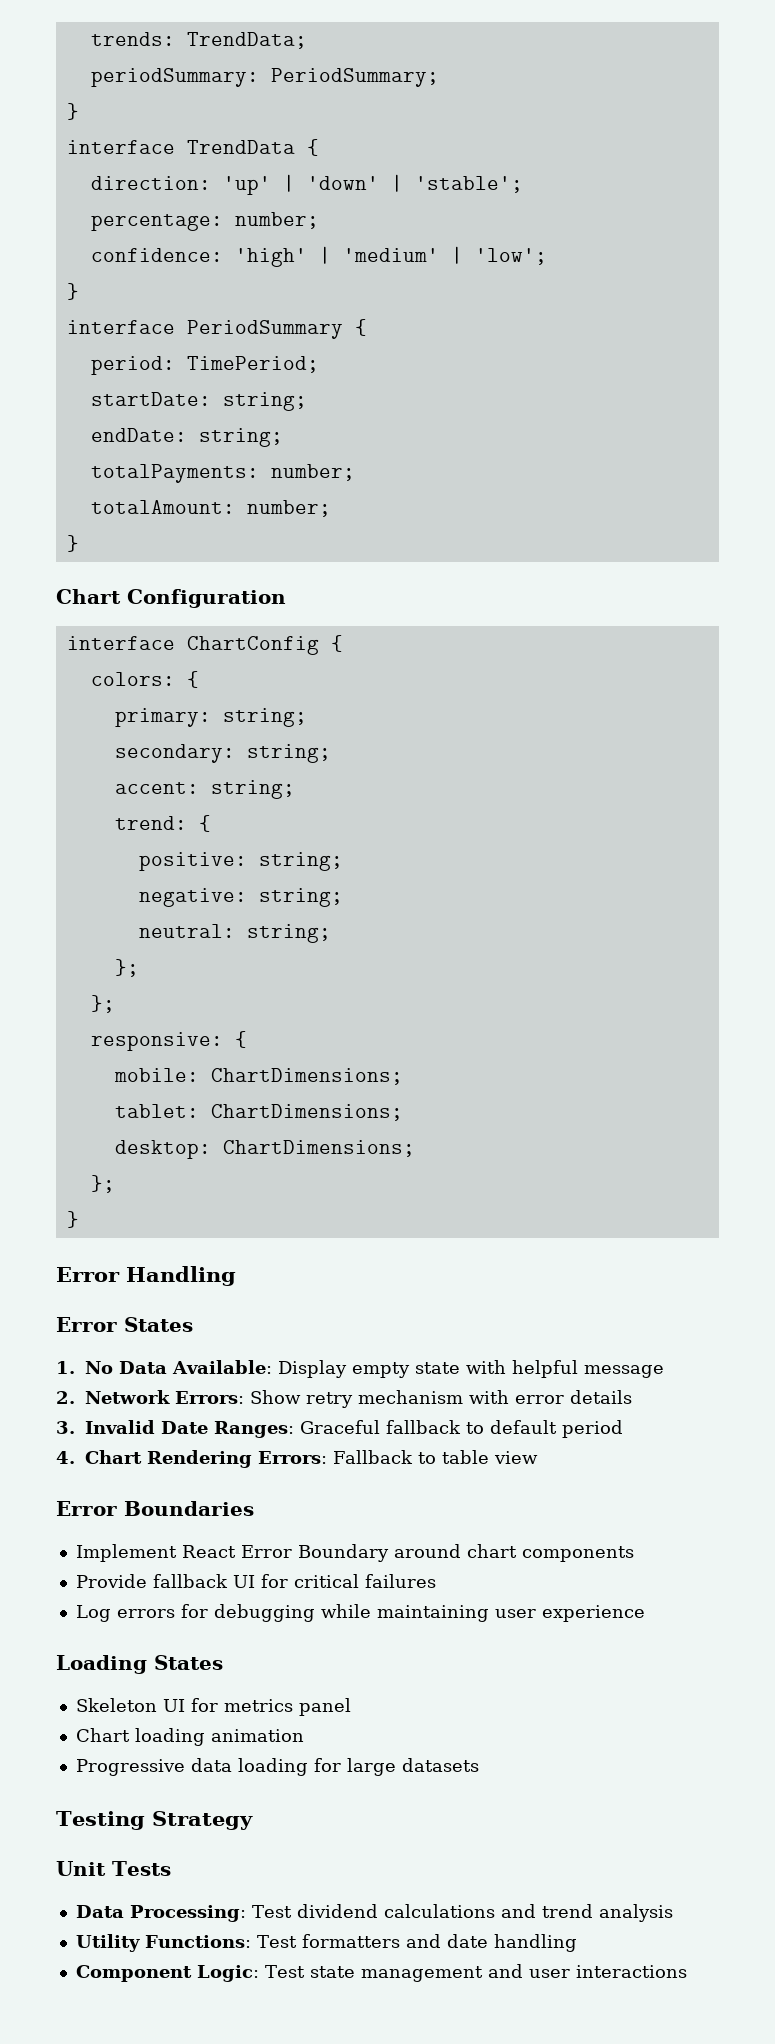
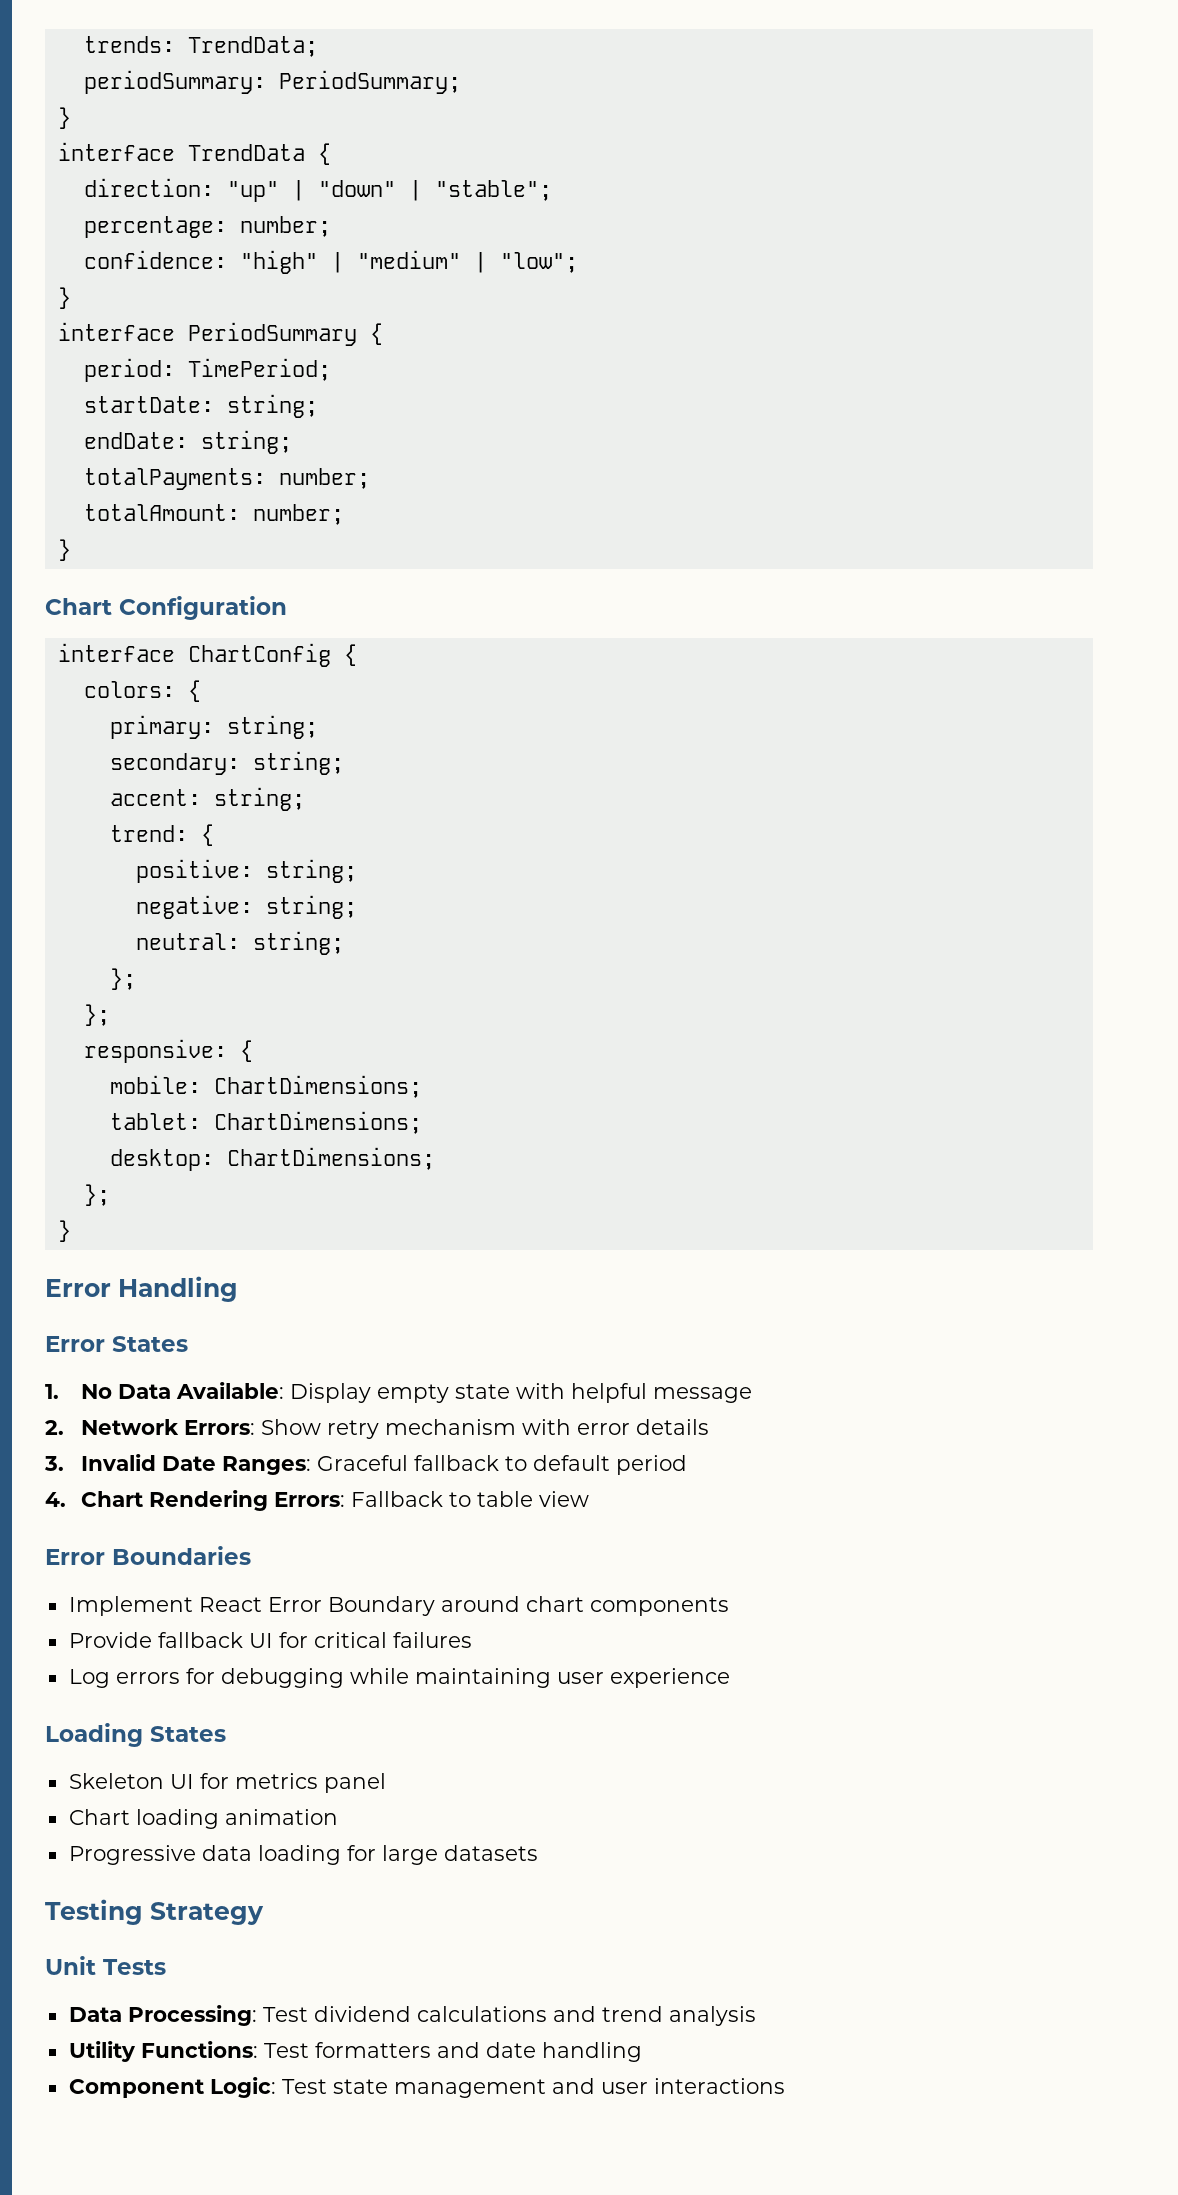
[222,174,523,195] [90,212,319,231] [90,246,547,267] 'up' | 'down' | 'stable'; // percentage: number; // confidence: 'high' | 'medium' | 'low'; -> [226,180,552,202] [83,216,331,238] [83,250,578,274] "up" | "down" | "stable"; // percentage: number; // confidence: "high" | "medium" | "low";

